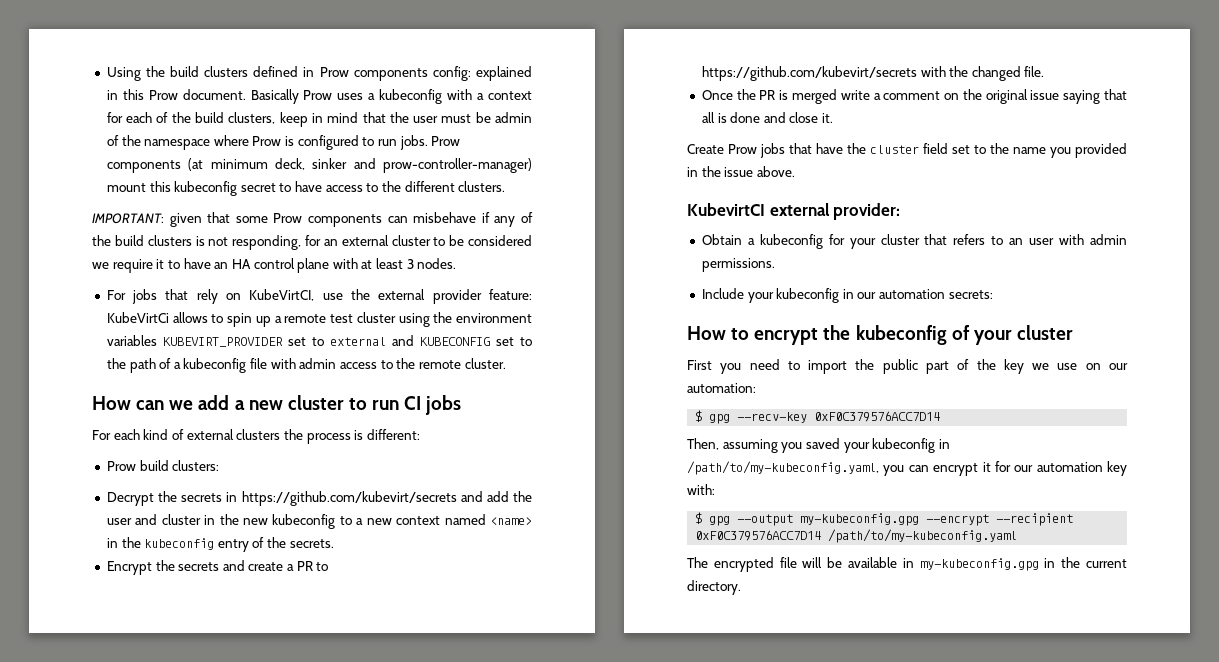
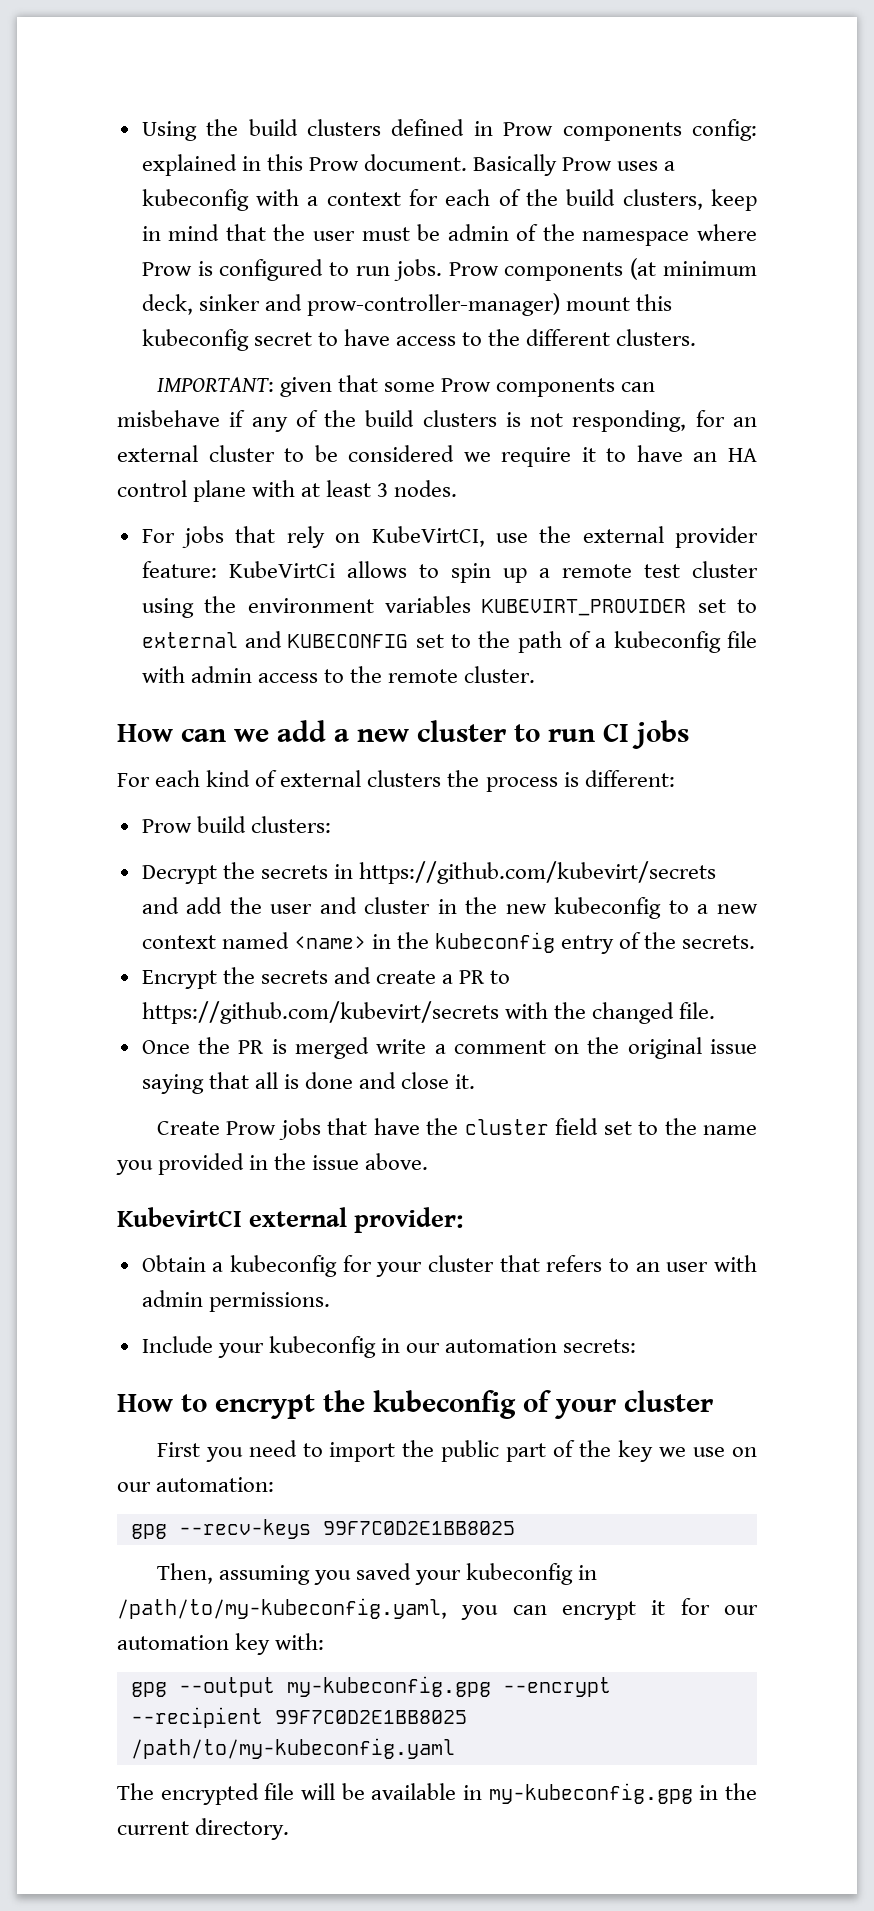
[695,410,941,424] $ gpg --recv-key 0xF0C379576ACC7D14 -> [130,1519,515,1539] gpg --recv-keys 99F7C0D2E1BB8025
[695,512,703,524] $ -> (325, 1641) none
[695,530,822,541] 0xF0C379576ACC7D14 -> [274,1710,467,1724] 99F7C0D2E1BB8025

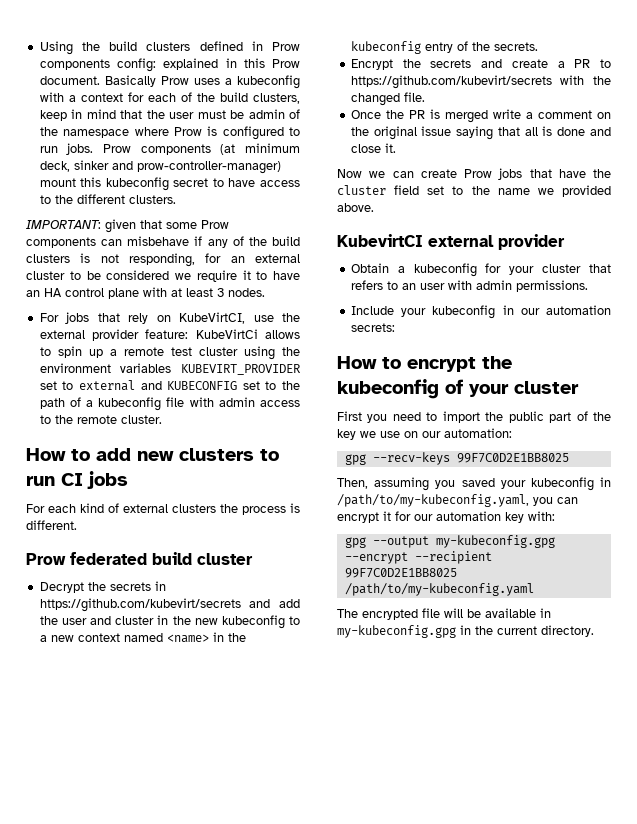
[181,720,506,742] can we add a new cluster -> [71,448,254,461] to add new clusters
[584,770,675,787] [141,816,331,833] different: // Prow build clusters: -> [26,520,77,530] [26,552,253,565] different. // Prow federated build cluster
[156,1121,220,1135] Create -> [337,169,457,178] Now we can create
[116,1153,360,1175] you provided in the issue -> [537,185,611,197] we provided
[354,1207,464,1233] provider: -> [498,234,565,250] provider

